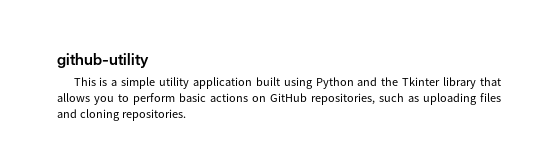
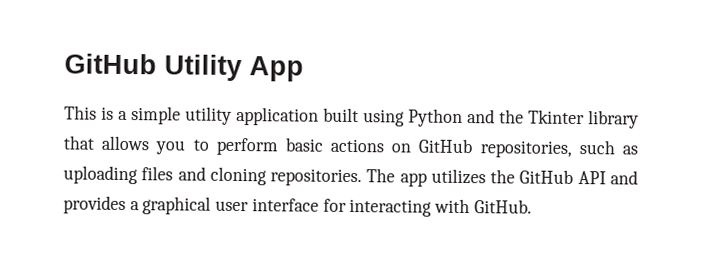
[57,53,149,68] github-utility -> [64,53,304,82] GitHub Utility App
(186, 115) none -> [366,168,638,187] [63,195,532,217] The app utilizes the GitHub API and provides a graphical user interface for interacting with GitHub.

